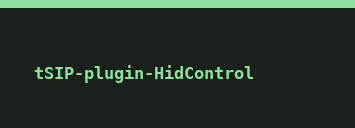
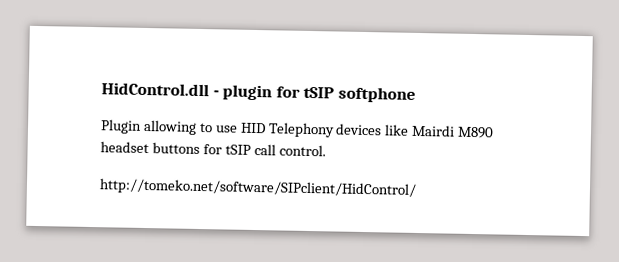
[34,65,254,83] tSIP-plugin-HidControl -> [101,82,416,103] [100,119,495,139] [100,141,326,157] [99,178,417,198] HidControl.dll - plugin for tSIP softphone // Plugin allowing to use HID Telephony devices like Mairdi M890 headset buttons for tSIP call control. // http://tomeko.net/software/SIPclient/HidControl/

